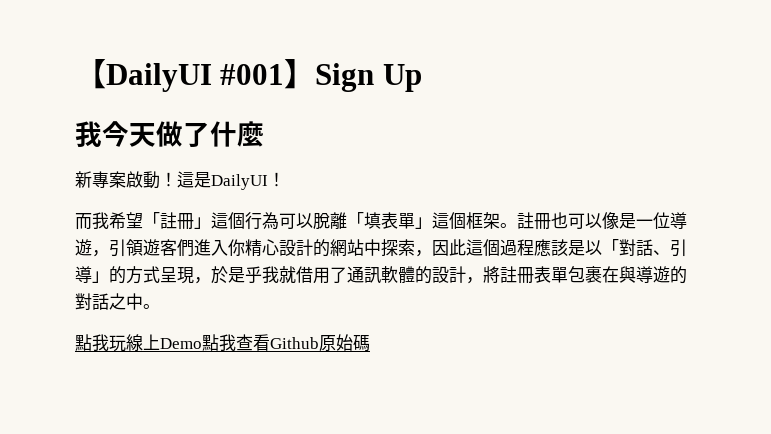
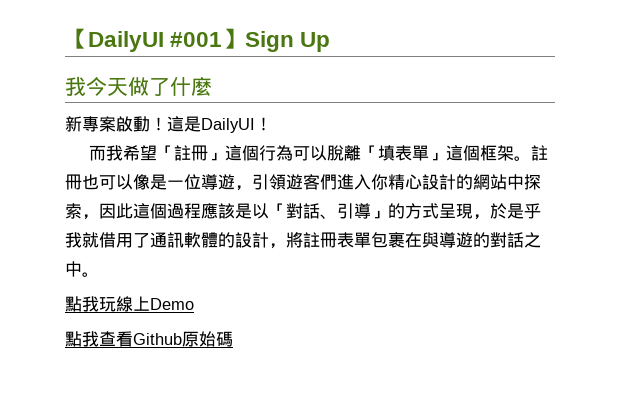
(202, 343) none -> (194, 304) //

